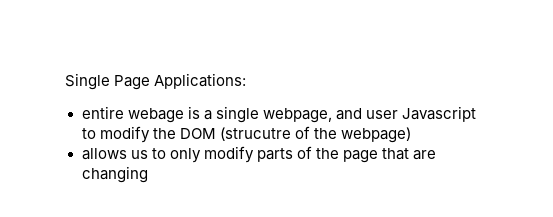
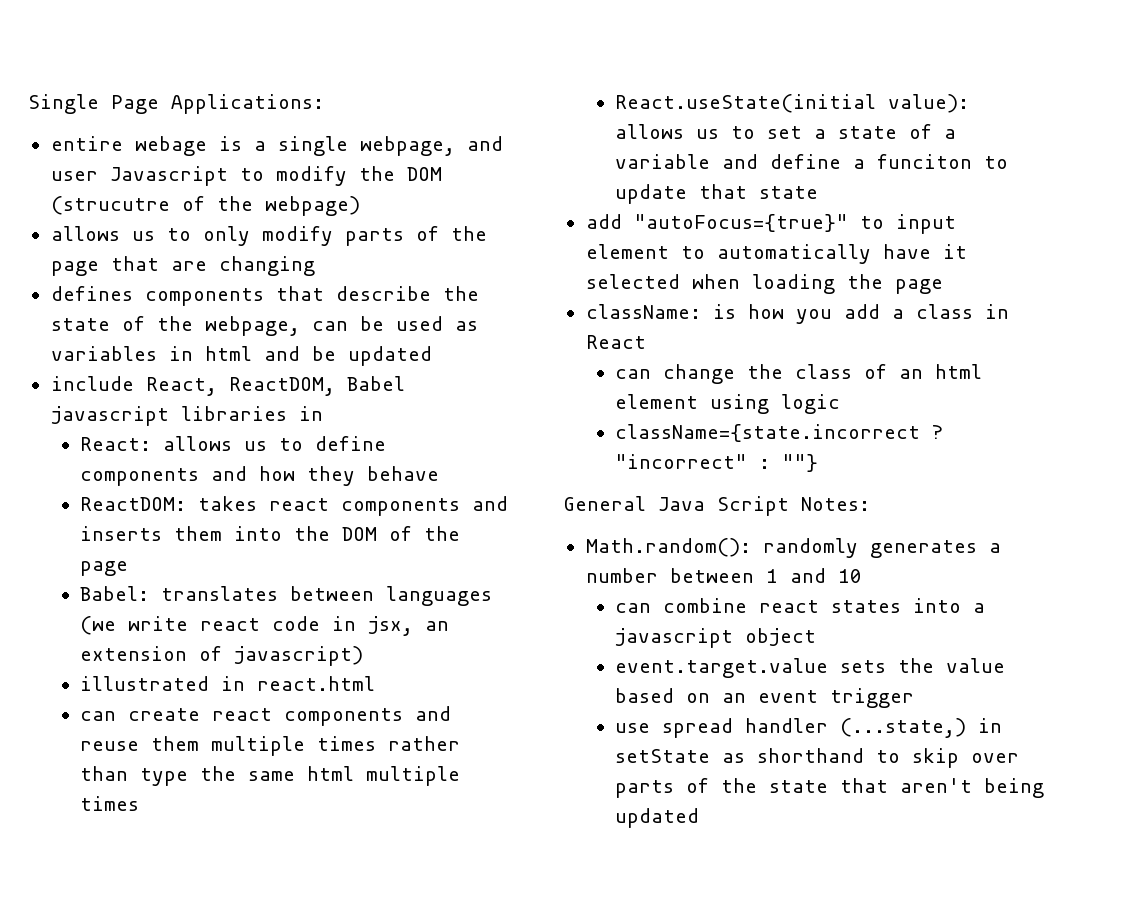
(148, 174) none -> [50,286,479,306] [50,316,478,336] [50,346,432,366] [50,376,405,396] [50,406,323,426] [80,436,387,451] [80,466,440,486] [80,496,509,516] [80,526,461,541] [80,561,129,576] [80,586,493,606] [80,616,450,636] [80,646,364,666] [80,676,376,691] [80,706,452,726] [80,736,461,756] [80,766,461,786] [80,796,140,811] [615,94,970,113] [615,124,957,139] [615,154,1009,169] [615,184,819,204] [585,214,956,234] [585,244,967,264] [585,274,943,294] [585,304,1009,324] [585,335,646,349] [615,364,983,384] [615,394,841,414] [615,424,944,442] [615,454,819,472] [563,496,870,516] [585,538,1001,558] [585,568,862,583] [615,598,986,613] [615,628,817,648] [615,658,1006,678] [615,688,915,708] [615,718,1003,738] [615,748,1020,768] [615,778,1045,798] [615,808,700,828] // defines components that describe the state of the webpage, can be used as variables in html and be updated // include React, ReactDOM, Babel javascript libraries in // React: allows us to define components and how they behave // ReactDOM: takes react components and inserts them into the DOM of the page // Babel: translates between languages (we write react code in jsx, an extension of javascript) // illustrated in react.html // can create react components and reuse them multiple times rather than type the same html multiple times // React.useState(initial value): allows us to set a state of a variable and define a funciton to update that state // add "autoFocus={true}" to input element to automatically have it selected when loading the page // className: is how you add a class in React // can change the class of an html element using logic // className={state.incorrect ? "incorrect" : ""} // General Java Script Notes: // Math.random(): randomly generates a number between 1 and 10 // can combine react states into a javascript object // event.target.value sets the value based on an event trigger // use spread handler (...state,) in setState as shorthand to skip over parts of the state that aren't being updated

